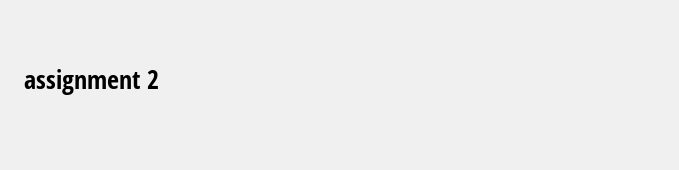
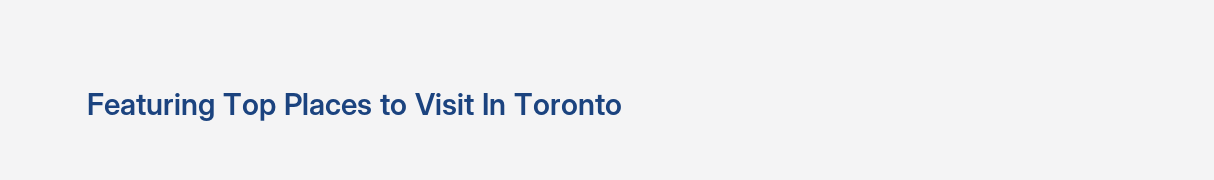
[24,69,160,95] assignment 2 -> [87,93,622,121] Featuring Top Places to Visit In Toronto

